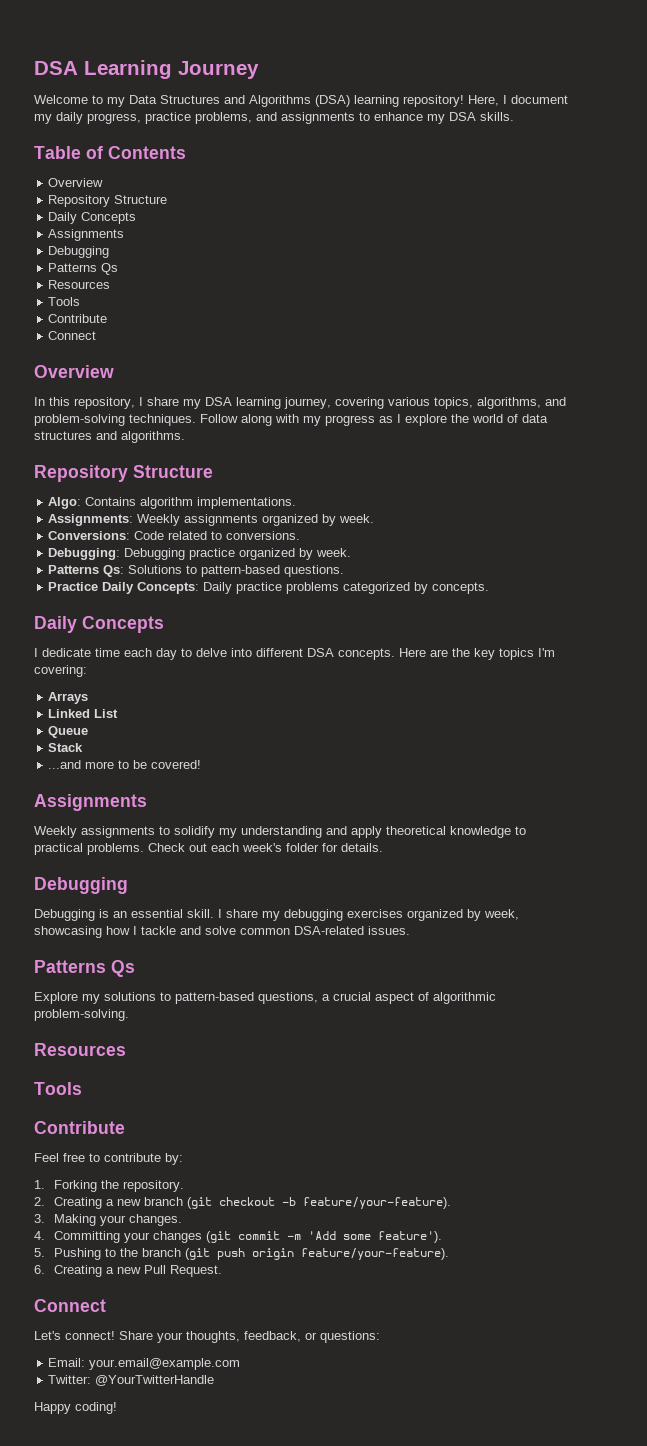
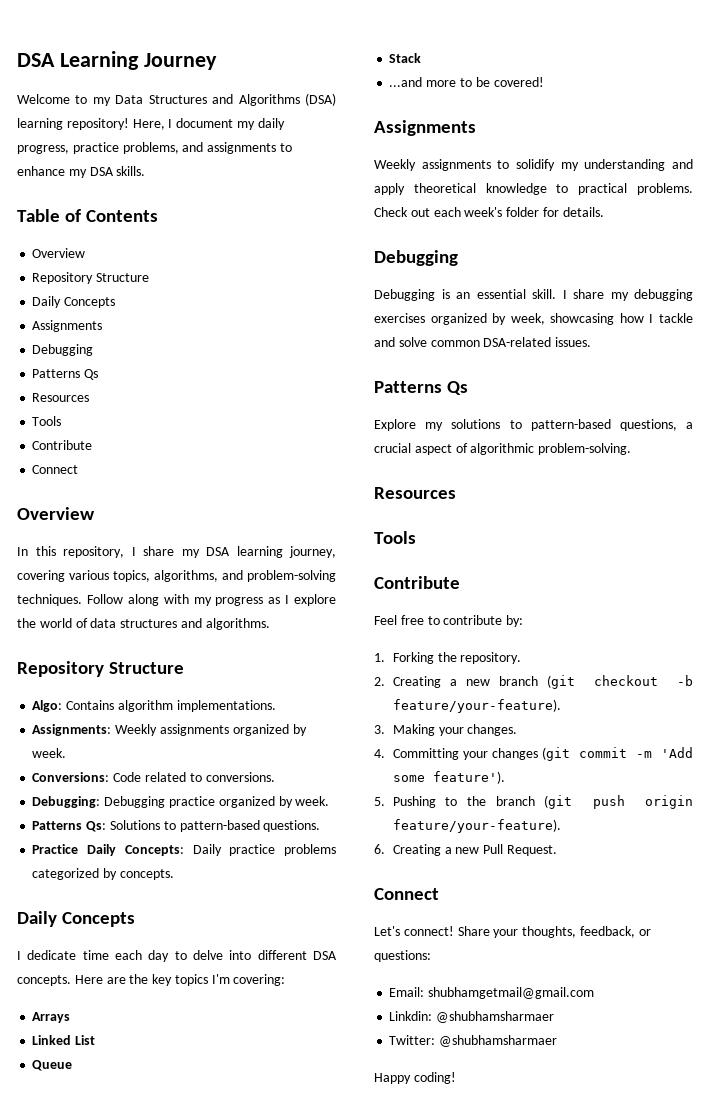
[89,1358,241,1370] your.email@example.com -> [428,987,595,999] [389,1011,555,1023] shubhamgetmail@gmail.com // Linkdin: @shubhamsharmaer
[95,1375,215,1386] @YourTwitterHandle -> [439,1035,558,1047] @shubhamsharmaer

